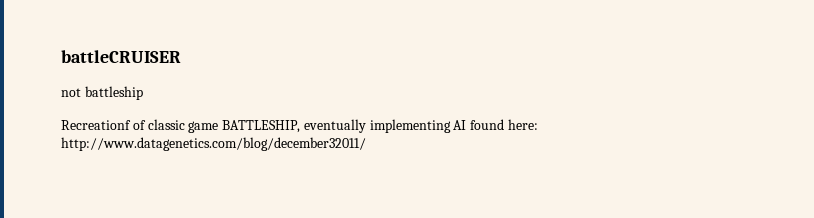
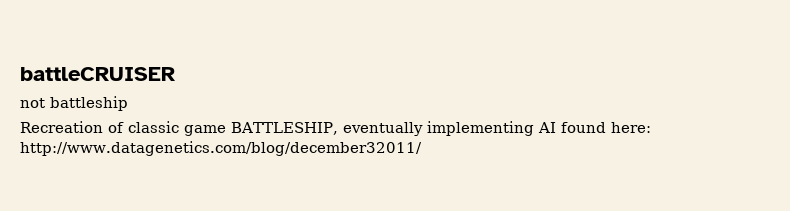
[61,120,131,130] Recreationf -> [20,121,103,133] Recreation

